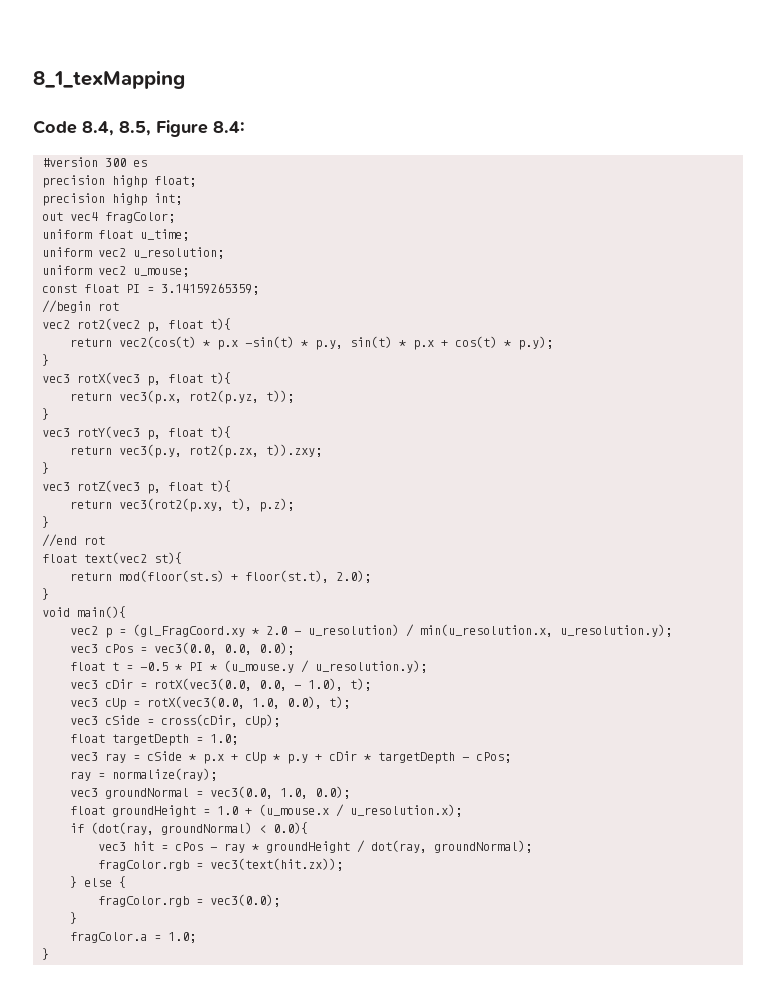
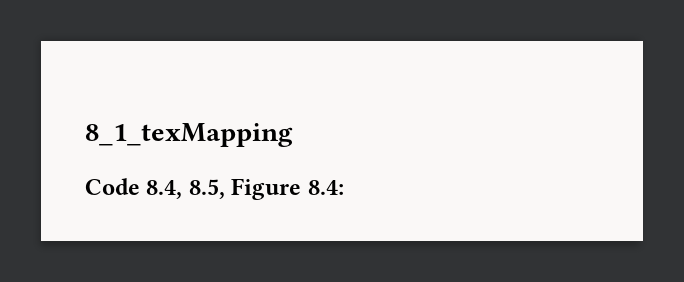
[41,157,147,167] [41,175,196,188] [41,193,182,206] [41,212,175,223] [41,229,189,241] [41,247,224,259] [41,265,189,277] [41,283,259,295] [41,300,119,313] [41,318,231,332] [69,336,553,350] [41,354,49,366] [41,372,231,386] [69,390,294,404] [41,408,49,420] [41,426,231,440] [69,444,322,458] [41,462,49,474] [41,480,231,494] [69,498,294,512] [41,516,49,528] [41,534,105,547] [41,552,182,564] [69,570,371,583] [41,588,49,600] [41,606,126,618] [69,624,672,638] [69,642,294,655] [69,660,427,673] [69,678,371,691] [69,696,350,710] [69,714,280,728] [69,734,238,746] [69,751,511,764] [69,768,217,781] [69,786,350,799] [69,804,462,817] [69,822,308,835] [97,840,532,853] [97,858,343,871] [69,876,126,888] [97,894,280,907] [69,912,77,924] [69,932,196,943] [41,948,49,960] // #version 300 es // precision highp float; // precision highp int; // out vec4 fragColor; // uniform float u_time; // uniform vec2 u_resolution; // uniform vec2 u_mouse; // const float PI = 3.14159265359; // //begin rot // vec2 rot2(vec2 p, float t){ // return vec2(cos(t) * p.x -sin(t) * p.y, sin(t) * p.x + cos(t) * p.y); // } // vec3 rotX(vec3 p, float t){ // return vec3(p.x, rot2(p.yz, t)); // } // vec3 rotY(vec3 p, float t){ // return vec3(p.y, rot2(p.zx, t)).zxy; // } // vec3 rotZ(vec3 p, float t){ // return vec3(rot2(p.xy, t), p.z); // } // //end rot // float text(vec2 st){ // return mod(floor(st.s) + floor(st.t), 2.0); // } // void main(){ // vec2 p = (gl_FragCoord.xy * 2.0 - u_resolution) / min(u_resolution.x, u_resolution.y); // vec3 cPos = vec3(0.0, 0.0, 0.0); // float t = -0.5 * PI * (u_mouse.y / u_resolution.y); // vec3 cDir = rotX(vec3(0.0, 0.0, - 1.0), t); // vec3 cUp = rotX(vec3(0.0, 1.0, 0.0), t); // vec3 cSide = cross(cDir, cUp); // float targetDepth = 1.0; // vec3 ray = cSide * p.x + cUp * p.y + cDir * targetDepth - cPos; // ray = normalize(ray); // vec3 groundNormal = vec3(0.0, 1.0, 0.0); // float groundHeight = 1.0 + (u_mouse.x / u_resolution.x); // if (dot(ray, groundNormal) < 0.0){ // vec3 hit = cPos - ray * groundHeight / dot(ray, groundNormal); // fragColor.rgb = vec3(text(hit.zx)); // } else { // fragColor.rgb = vec3(0.0); // } // fragColor.a = 1.0; // } -> (344, 187) none

